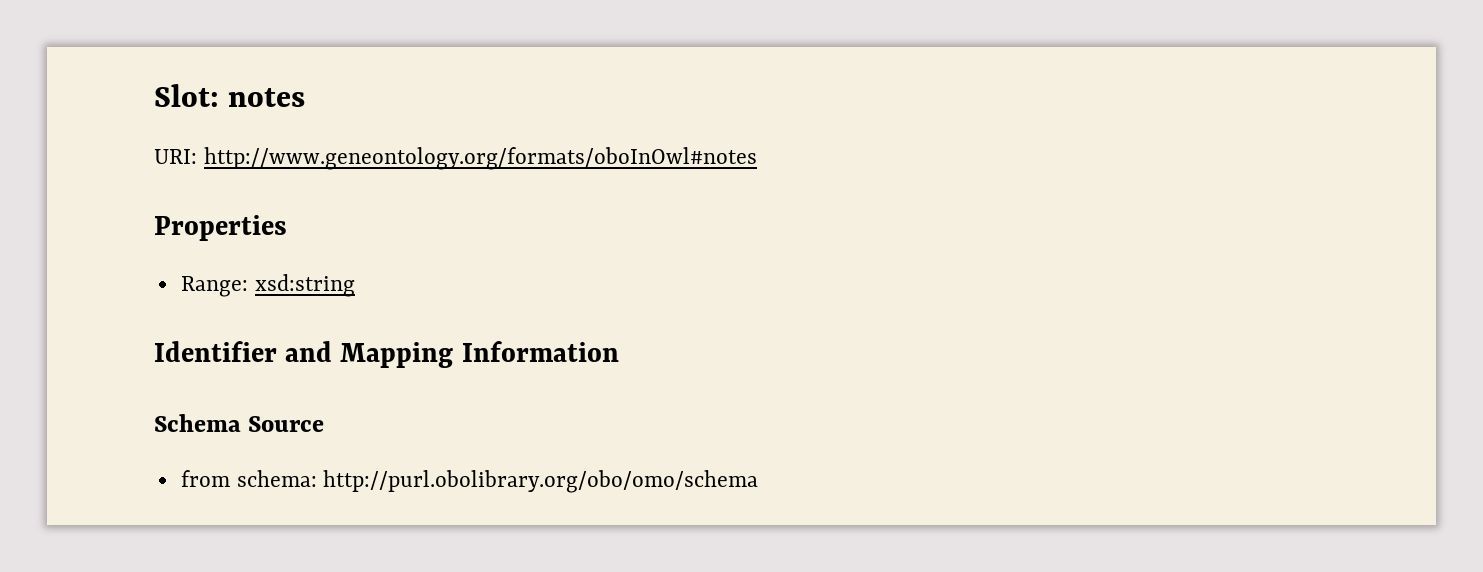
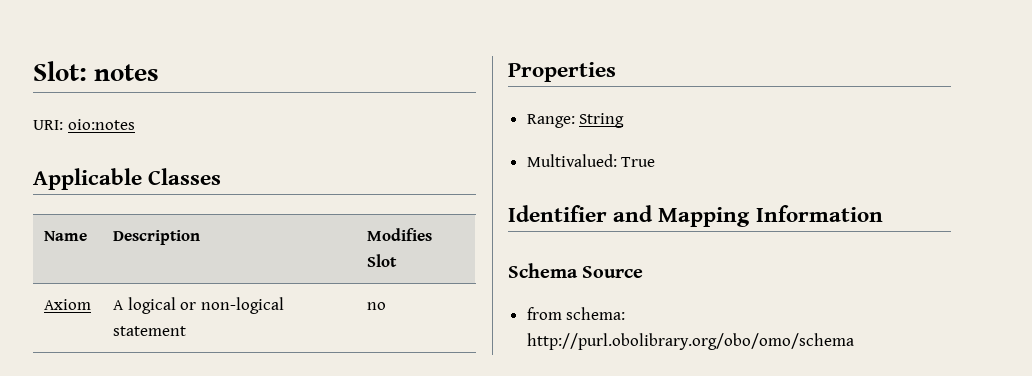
[203,147,757,170] http://www.geneontology.org/formats/oboInOwl#notes -> [67,119,135,130] [33,168,222,190] [43,231,87,241] [112,230,200,245] [366,228,432,241] [366,254,397,267] [43,299,91,310] [112,297,284,314] [112,326,186,336] [366,302,386,310] oio:notes // Applicable Classes // Name | Description | Modifies Slot // Axiom | A logical or non-logical statement | no
[254,274,355,297] xsd:string -> [579,113,625,128] [526,154,656,167] String // Multivalued: True

